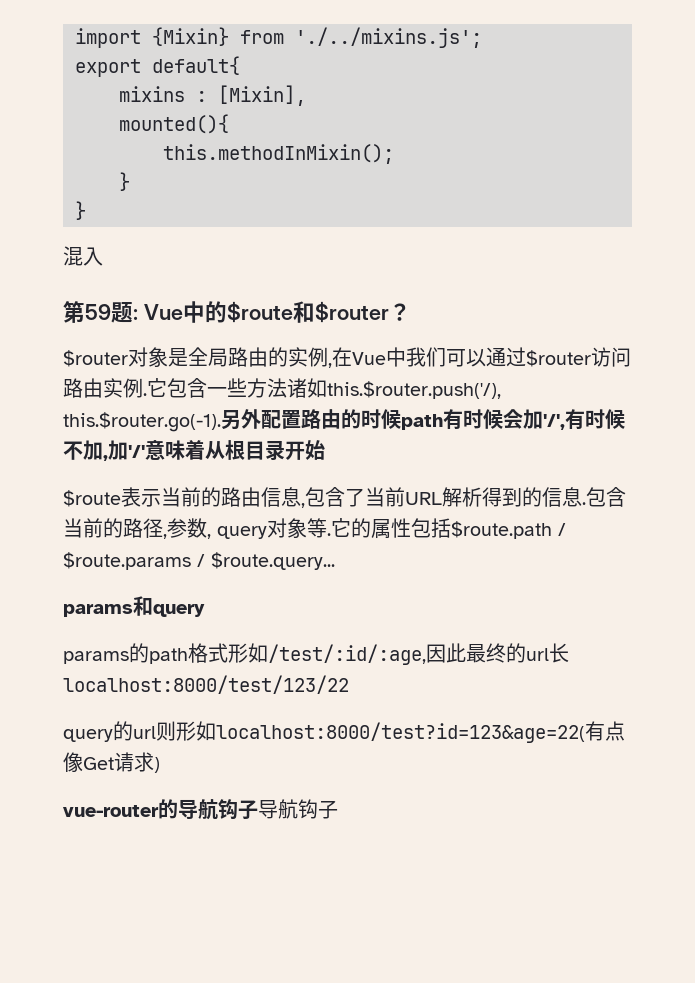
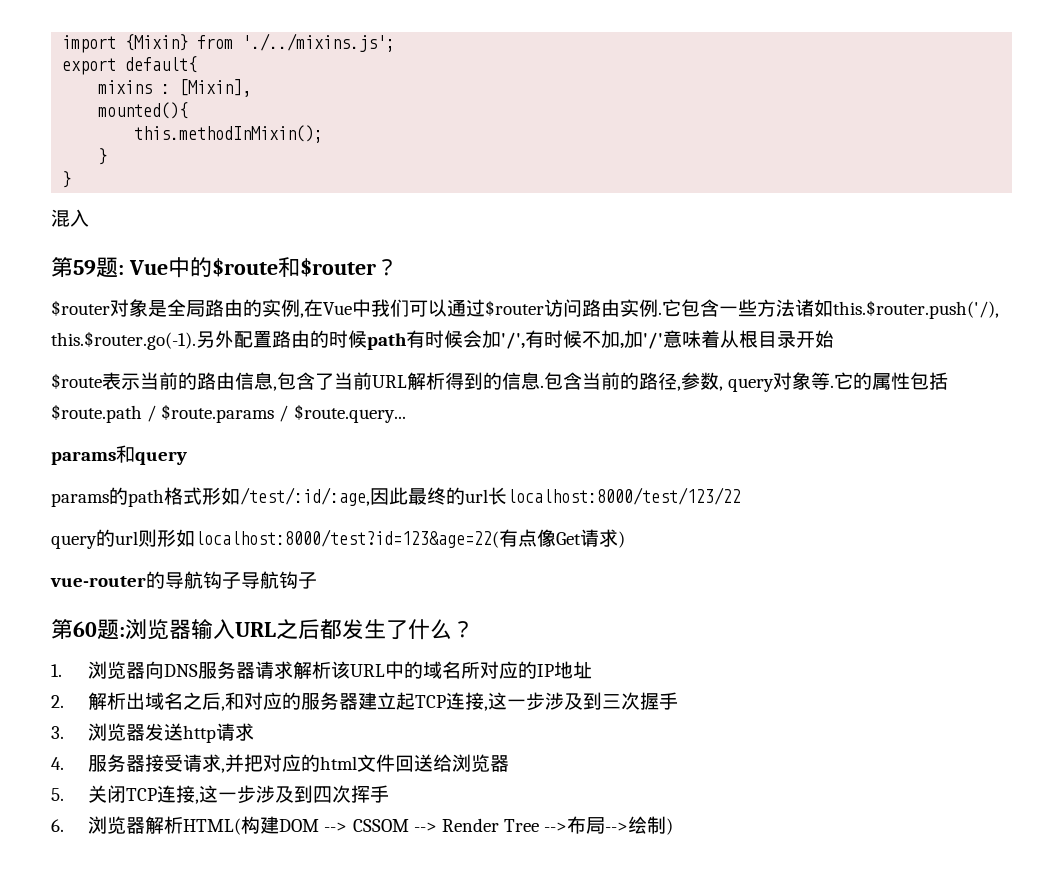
(338, 809) none -> [51,619,474,640] [51,661,593,679] [51,692,679,711] [51,723,255,743] [51,754,510,773] [51,785,390,804] [51,816,674,835] // 第60题:浏览器输入URL之后都发生了什么？ // 1.浏览器向DNS服务器请求解析该URL中的域名所对应的IP地址 // 2.解析出域名之后,和对应的服务器建立起TCP连接,这一步涉及到三次握手 // 3.浏览器发送http请求 // 4.服务器接受请求,并把对应的html文件回送给浏览器 // 5.关闭TCP连接,这一步涉及到四次挥手 // 6.浏览器解析HTML(构建DOM --> CSSOM --> Render Tree -->布局-->绘制)

